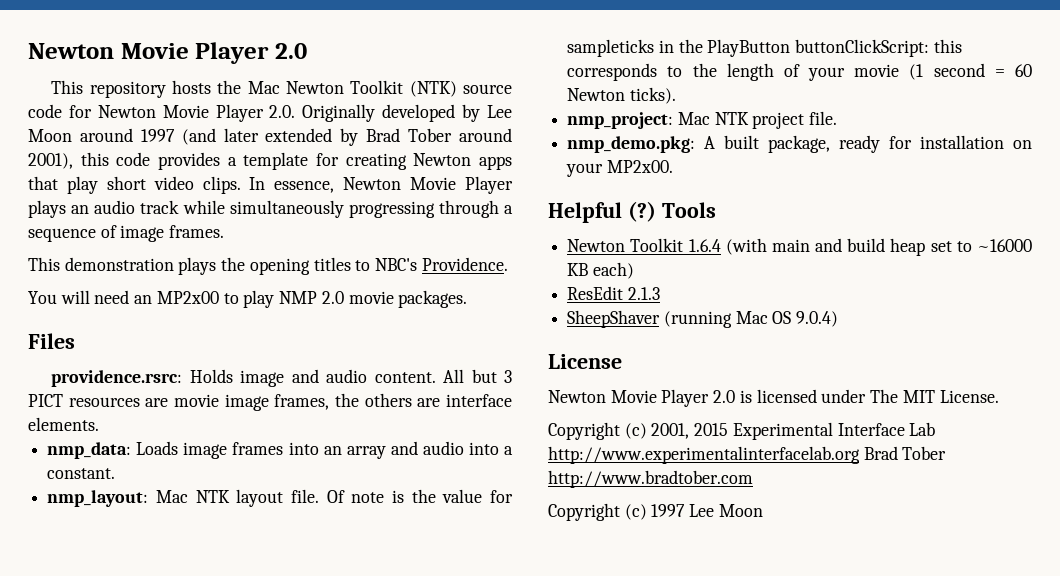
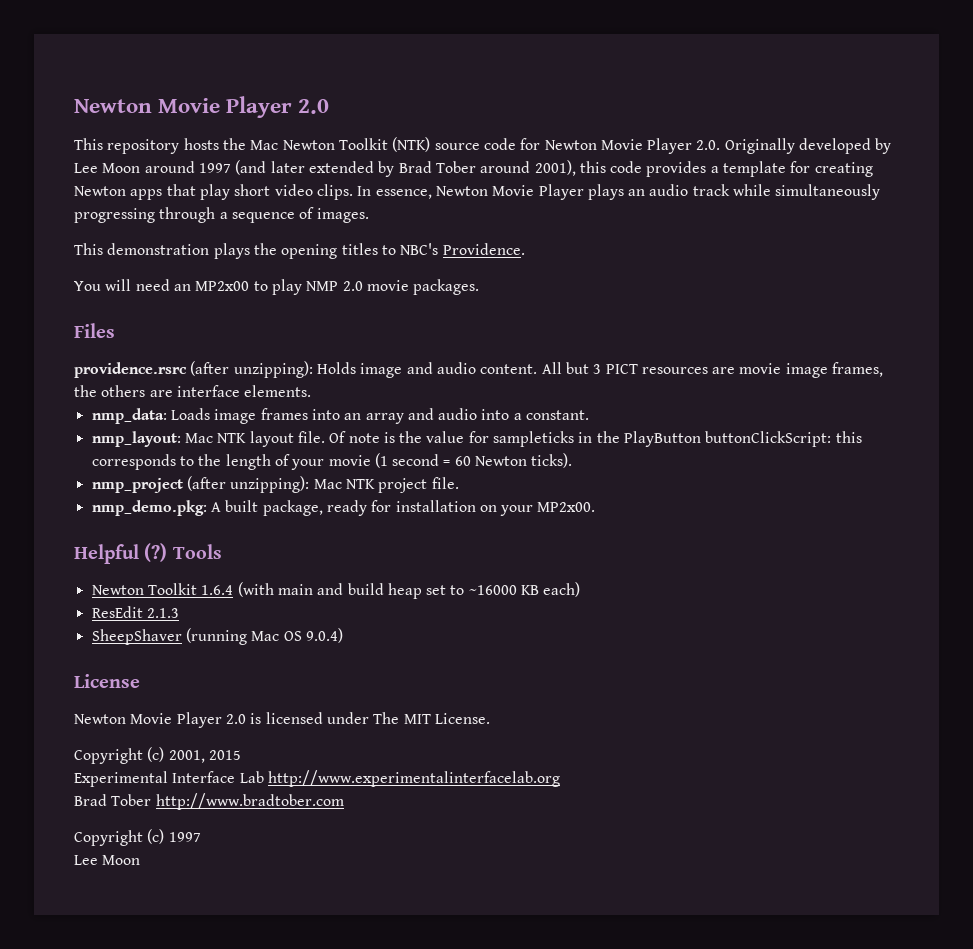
[120,225,225,242] image frames. -> [316,208,369,223] images.
[51,370,183,387] providence.rsrc: -> [74,361,313,378] providence.rsrc (after unzipping):
[567,112,674,129] nmp_project: -> [91,476,310,493] nmp_project (after unzipping):
(729, 429) none -> (241, 755) //
(860, 455) none -> (560, 778) //
(686, 510) none -> (201, 837) //

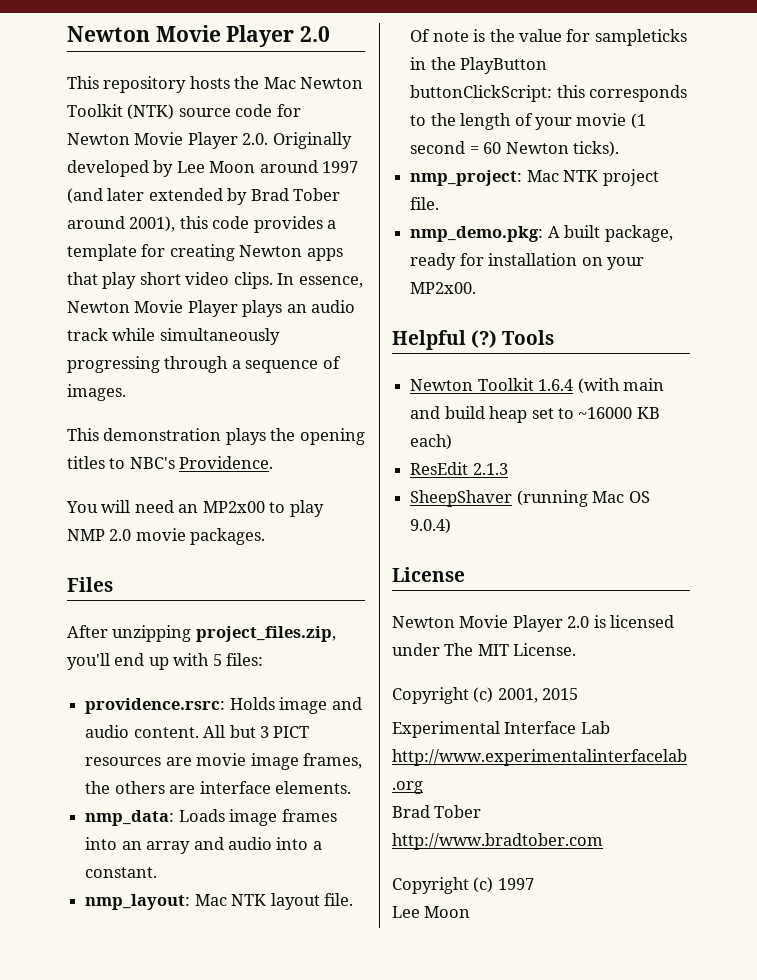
[74,361,313,378] providence.rsrc (after unzipping): -> [67,625,336,642] [67,653,264,670] [85,698,226,714] After unzipping project_files.zip, you'll end up with 5 files: // providence.rsrc:
[91,476,310,493] nmp_project (after unzipping): -> [410,170,523,186] nmp_project:

